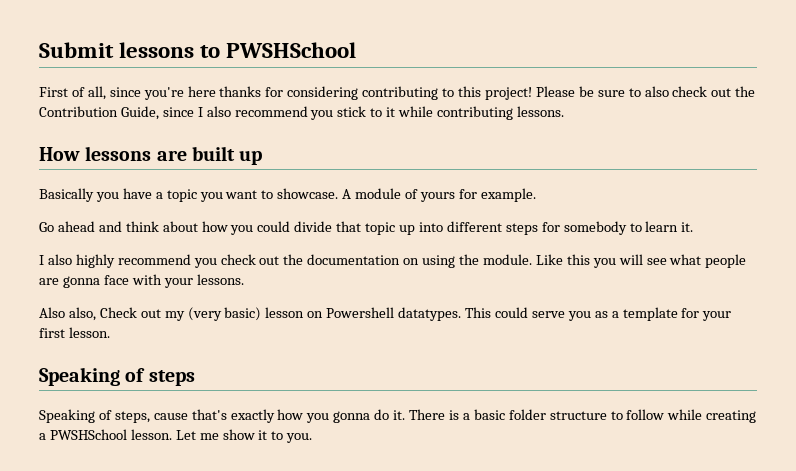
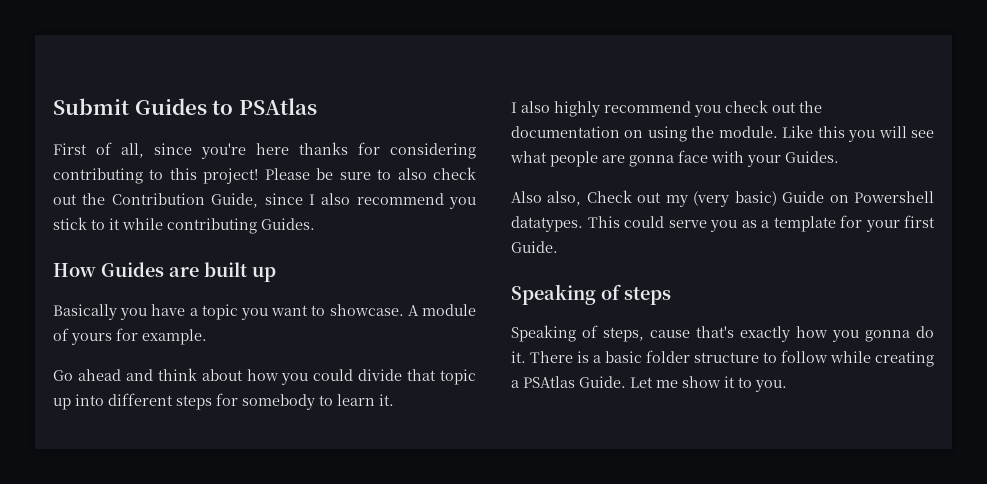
[119,42,357,58] lessons to PWSHSchool -> [134,98,317,115] Guides to PSAtlas
[516,106,564,117] lessons. -> [261,218,315,230] Guides.
[85,146,152,161] lessons -> [101,262,164,277] Guides
[196,274,244,285] lessons. -> [785,151,839,163] Guides.
[265,307,305,318] lesson -> [782,191,825,203] Guide
[68,327,110,338] lesson. -> [511,241,558,253] Guide.
[49,429,172,440] PWSHSchool lesson. -> [523,376,626,388] PSAtlas Guide.

